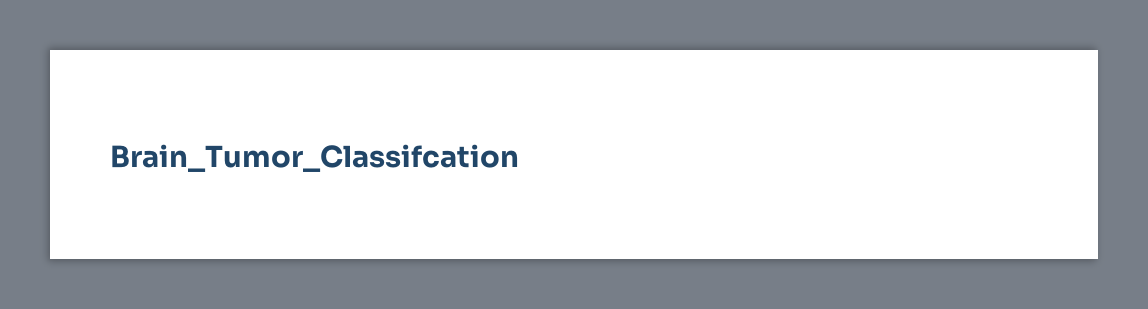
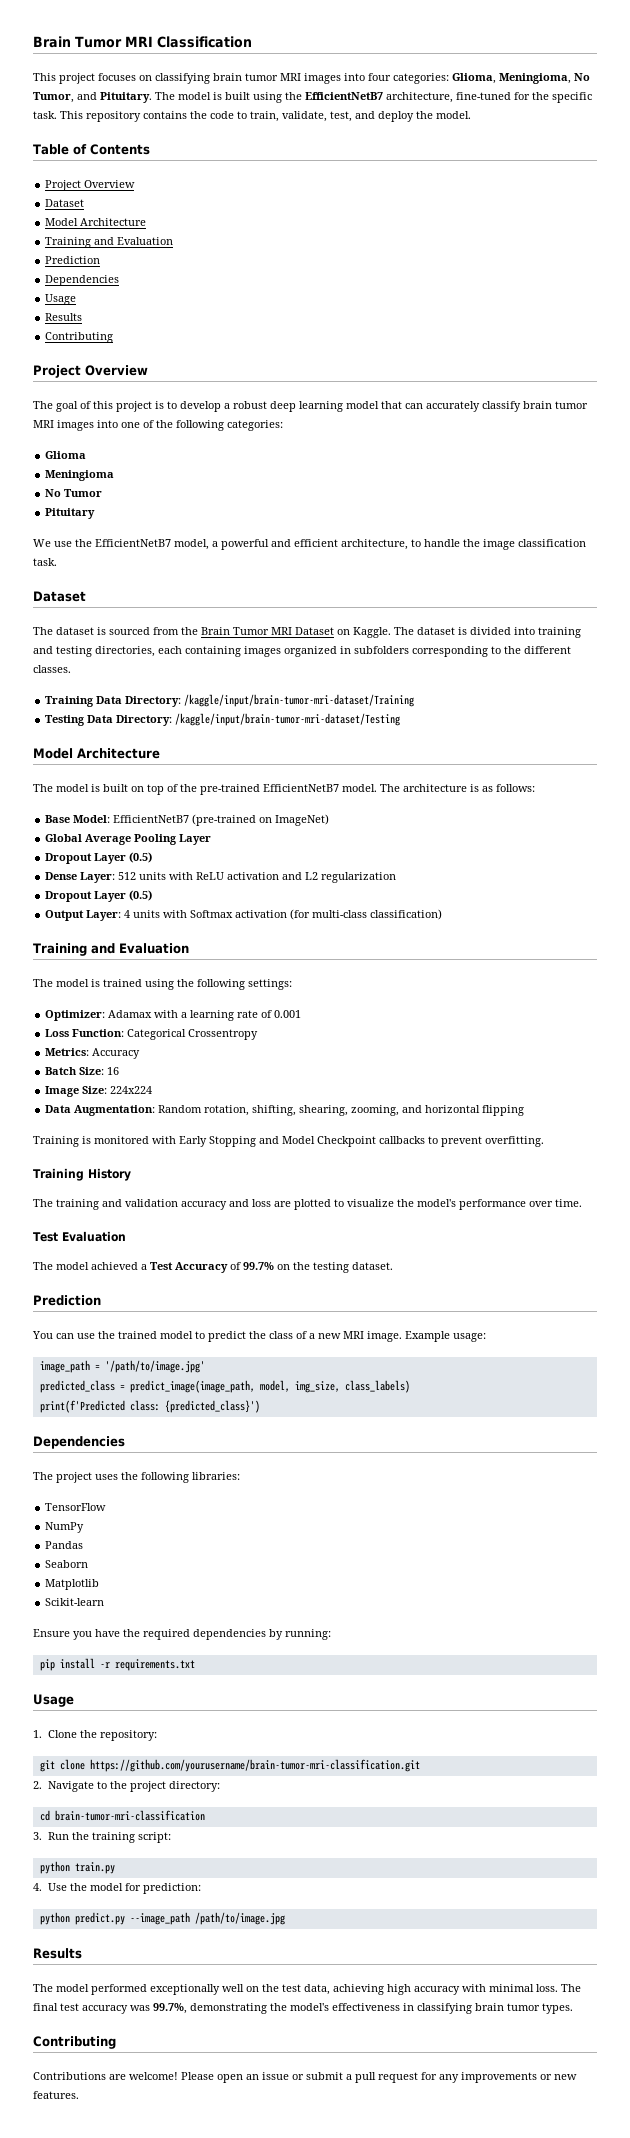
[110,144,519,172] Brain_Tumor_Classifcation -> [33,36,252,48] [33,73,590,84] [33,92,592,103] [33,111,471,122] [33,144,150,155] [45,180,136,191] [45,199,85,207] [45,218,147,226] [45,237,174,248] [45,256,101,264] [45,275,120,286] [45,294,77,305] [45,313,83,321] [45,332,114,343] [33,365,148,378] [33,401,588,412] [33,420,283,431] [45,451,87,459] [45,470,115,481] [45,489,103,497] [45,508,96,519] [33,539,586,550] [33,558,57,566] [33,591,86,602] [33,627,581,638] [33,646,571,657] [33,665,71,673] [45,694,415,707] [45,713,401,726] [33,748,160,759] [33,784,535,795] [45,814,330,826] [45,834,212,845] [45,852,153,864] [45,872,397,883] [45,890,153,902] [45,909,443,921] [33,943,189,956] [33,979,292,990] [45,1010,302,1021] [45,1029,259,1040] [45,1048,141,1059] [45,1067,120,1075] [45,1086,153,1097] [45,1105,525,1116] [33,1136,544,1147] [33,1168,131,1181] [33,1199,582,1210] [33,1231,126,1242] [33,1262,393,1273] [33,1295,101,1306] [32,1331,486,1342] [39,1360,205,1373] [39,1380,410,1393] [39,1400,260,1413] [33,1436,125,1449] [33,1472,240,1483] [45,1503,107,1511] [45,1522,85,1533] [45,1541,84,1549] [45,1560,89,1568] [45,1579,100,1590] [45,1598,105,1606] [33,1629,331,1640] [39,1658,195,1671] [33,1694,74,1707] [33,1730,157,1741] [39,1759,420,1772] [33,1781,220,1792] [39,1810,205,1821] [33,1832,171,1843] [39,1861,115,1874] [33,1883,201,1894] [39,1912,285,1925] [33,1948,82,1959] [33,1984,581,1995] [33,2003,573,2014] [33,2036,116,2049] [33,2072,577,2083] [33,2091,79,2099] Brain Tumor MRI Classification // This project focuses on classifying brain tumor MRI images into four categories: Glioma, Meningioma, No Tumor, and Pituitary. The model is built using the EfficientNetB7 architecture, fine-tuned for the specific task. This repository contains the code to train, validate, test, and deploy the model. // Table of Contents // Project Overview // Dataset // Model Architecture // Training and Evaluation // Prediction // Dependencies // Usage // Results // Contributing // Project Overview // The goal of this project is to develop a robust deep learning model that can accurately classify brain tumor MRI images into one of the following categories: // Glioma // Meningioma // No Tumor // Pituitary // We use the EfficientNetB7 model, a powerful and efficient architecture, to handle the image classification task. // Dataset // The dataset is sourced from the Brain Tumor MRI Dataset on Kaggle. The dataset is divided into training and testing directories, each containing images organized in subfolders corresponding to the different classes. // Training Data Directory: /kaggle/input/brain-tumor-mri-dataset/Training // Testing Data Directory: /kaggle/input/brain-tumor-mri-dataset/Testing // Model Architecture // The model is built on top of the pre-trained EfficientNetB7 model. The architecture is as follows: // Base Model: EfficientNetB7 (pre-trained on ImageNet) // Global Average Pooling Layer // Dropout Layer (0.5) // Dense Layer: 512 units with ReLU activation and L2 regularization // Dropout Layer (0.5) // Output Layer: 4 units with Softmax activation (for multi-class classification) // Training and Evaluation // The model is trained using the following settings: // Optimizer: Adamax with a learning rate of 0.001 // Loss Function: Categorical Crossentropy // Metrics: Accuracy // Batch Size: 16 // Image Size: 224x224 // Data Augmentation: Random rotation, shifting, shearing, zooming, and horizontal flipping // Training is monitored with Early Stopping and Model Checkpoint callbacks to prevent overfitting. // Training History // The training and validation accuracy and loss are plotted to visualize the model's performance over time. // Test Evaluation // The model achieved a Test Accuracy of 99.7% on the testing dataset. // Prediction // You can use the trained model to predict the class of a new MRI image. Example usage: // image_path = '/path/to/image.jpg' // predicted_class = predict_image(image_path, model, img_size, class_labels) // print(f'Predicted class: {predicted_class}') // Dependencies // The project uses the following libraries: // TensorFlow // NumPy // Pandas // Seaborn // Matplotlib // Scikit-learn // Ensure you have the required dependencies by running: // pip install -r requirements.txt // Usage // 1. Clone the repository: // git clone https://github.com/yourusername/brain-tumor-mri-classification.git // 2. Navigate to the project directory: // cd brain-tumor-mri-classification // 3. Run the training script: // python train.py // 4. Use the model for prediction: // python predict.py --image_path /path/to/image.jpg // Results // The model performed exceptionally well on the test data, achieving high accuracy with minimal loss. The final test accuracy was 99.7%, demonstrating the model's effectiveness in classifying brain tumor types. // Contributing // Contributions are welcome! Please open an issue or submit a pull request for any improvements or new features.

